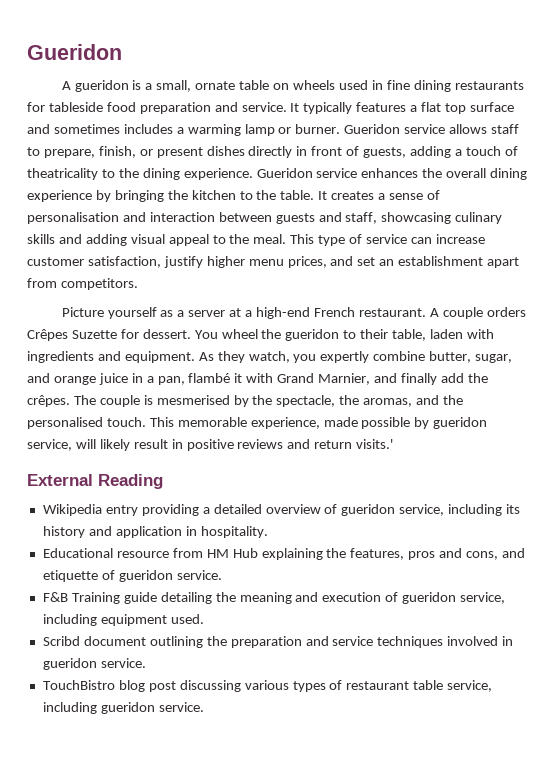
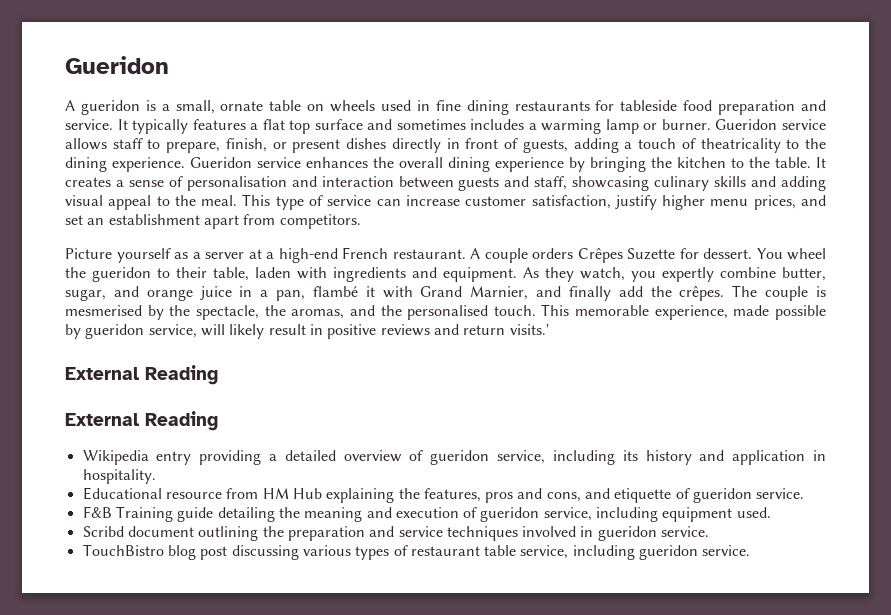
(163, 481) none -> [65,411,218,431] // External Reading

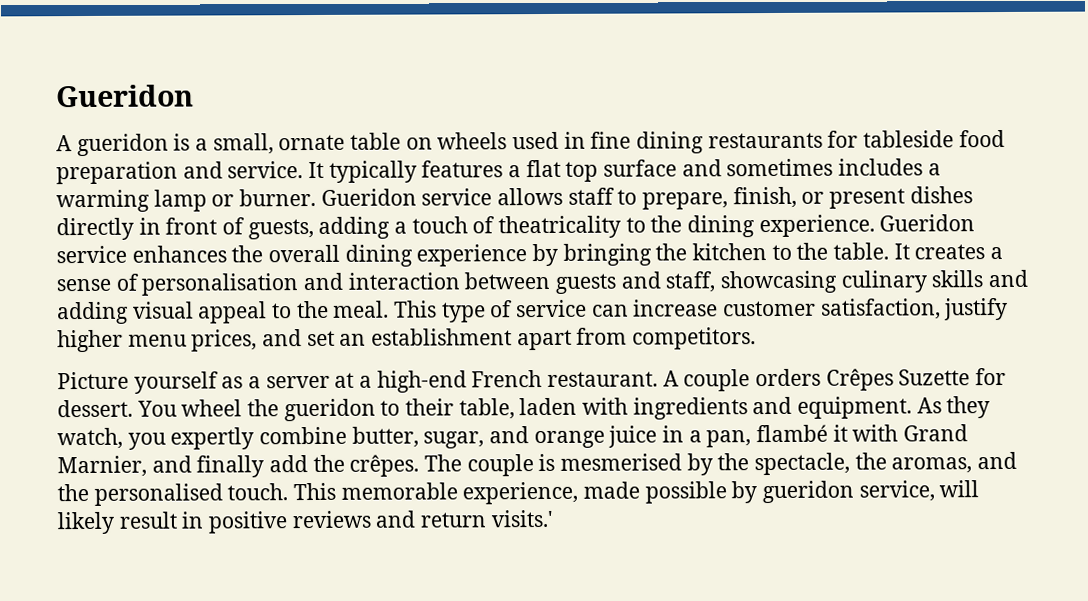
[65,365,218,385] [65,411,218,431] [82,450,826,465] [82,469,156,484] [82,487,805,503] [82,506,771,522] [82,526,710,541] [82,544,751,560] // External Reading // External Reading // Wikipedia entry providing a detailed overview of gueridon service, including its history and application in hospitality. // Educational resource from HM Hub explaining the features, pros and cons, and etiquette of gueridon service. // F&B Training guide detailing the meaning and execution of gueridon service, including equipment used. // Scribd document outlining the preparation and service techniques involved in gueridon service. // TouchBistro blog post discussing various types of restaurant table service, including gueridon service. -> (553, 518) none

